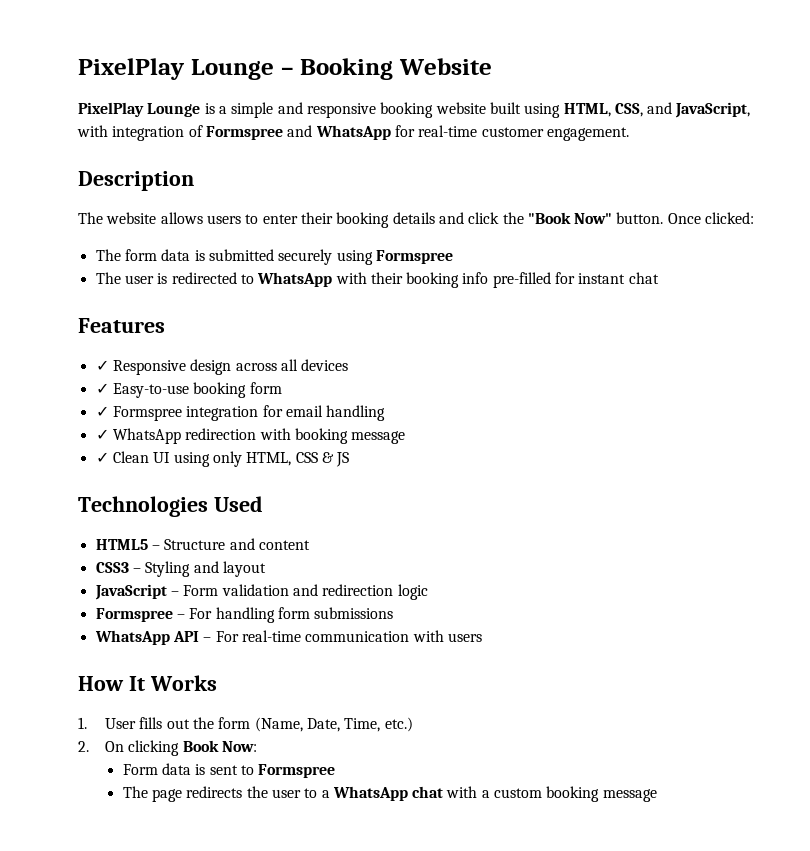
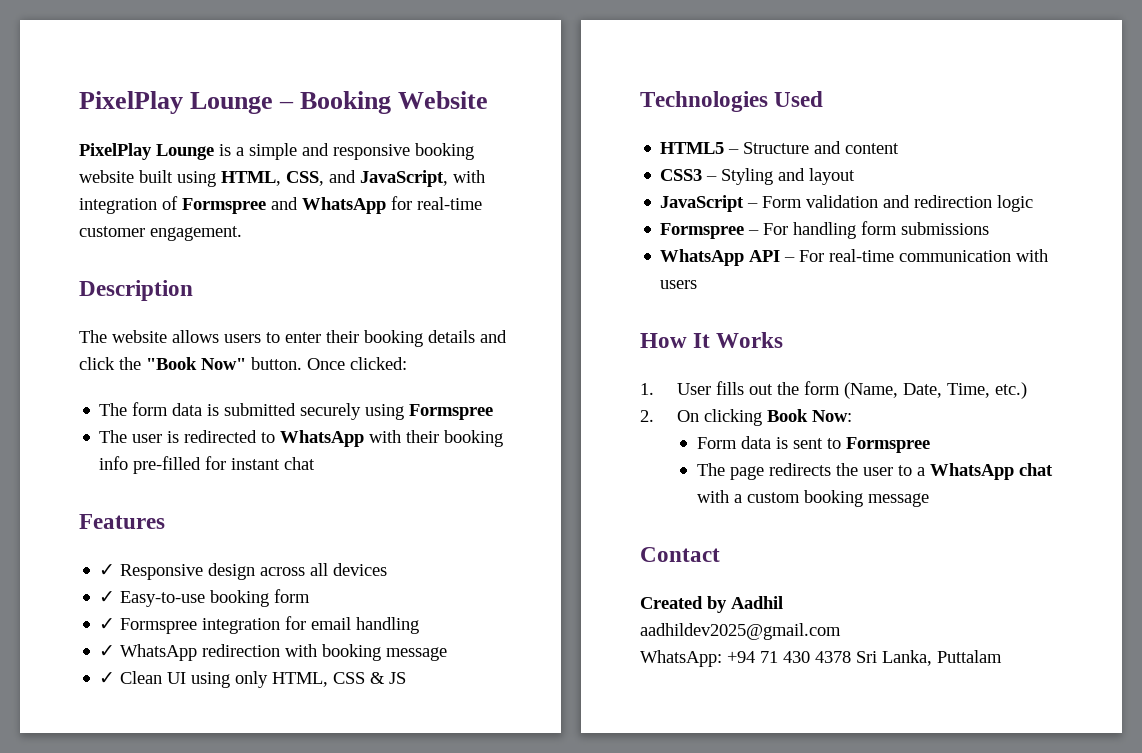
(657, 795) none -> [640,547,720,562] [640,596,783,613] [640,623,841,640] [640,650,1002,667] // Contact // Created by Aadhil // aadhildev2025@gmail.com // WhatsApp: +94 71 430 4378 Sri Lanka, Puttalam

